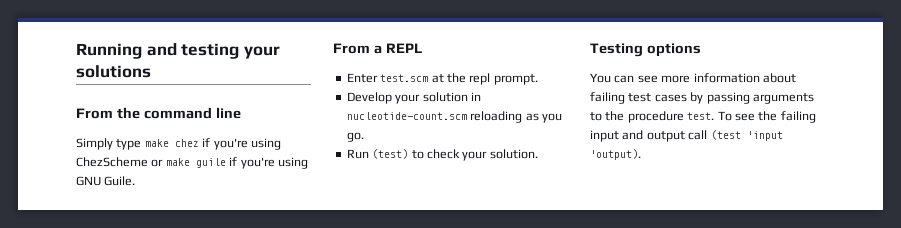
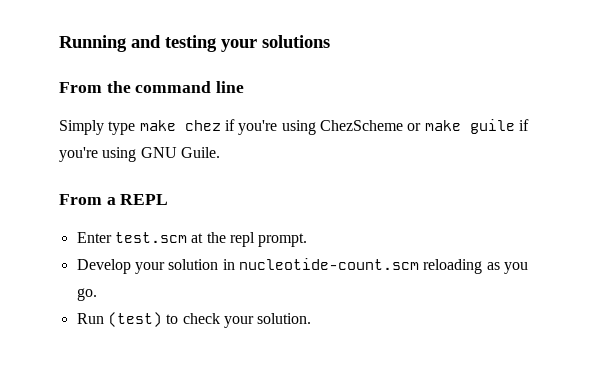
[590,43,701,57] [590,73,796,83] [590,92,814,104] [590,111,816,123] [590,130,783,142] [590,149,641,160] // Testing options // You can see more information about failing test cases by passing arguments to the procedure test. To see the failing input and output call (test 'input 'output). -> (312, 318) none

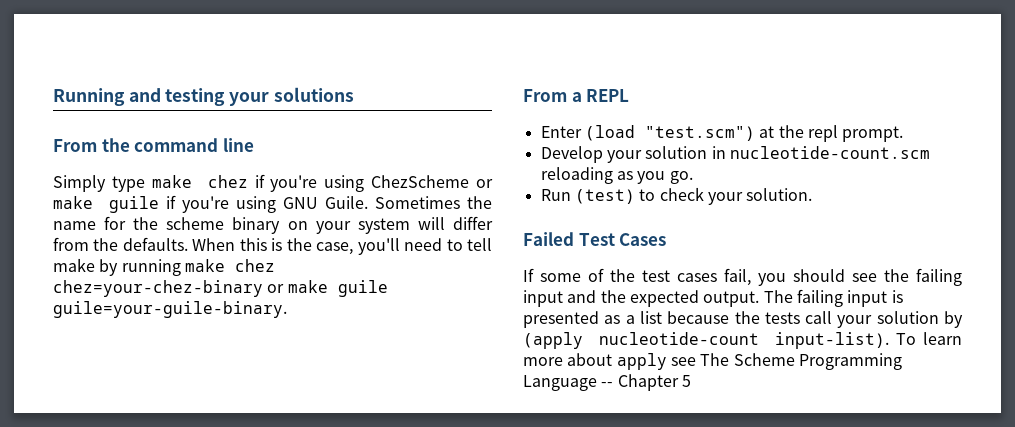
(220, 152) none -> [375,196,493,209] [53,216,493,234] [53,237,492,255] [53,258,275,276] [53,280,388,297] [53,301,287,318] Sometimes the name for the scheme binary on your system will differ from the defaults. When this is the case, you'll need to tell make by running make chez chez=your-chez-binary or make guile guile=your-guile-binary.
[114,232,187,243] test.scm -> [584,125,755,141] (load "test.scm")
(312, 318) none -> [523,232,667,246] [523,268,962,286] [523,289,903,307] [523,311,963,328] [523,332,962,349] [523,353,902,370] [523,374,691,391] // Failed Test Cases // If some of the test cases fail, you should see the failing input and the expected output. The failing input is presented as a list because the tests call your solution by (apply nucleotide-count input-list). To learn more about apply see The Scheme Programming Language -- Chapter 5

